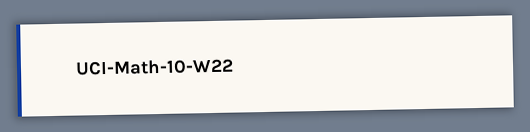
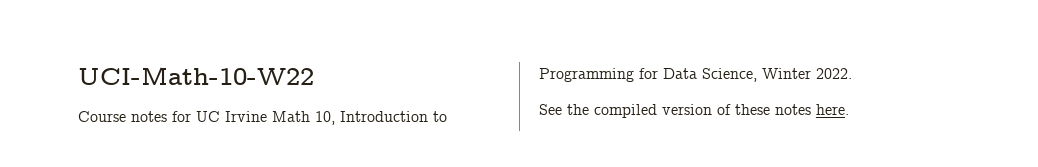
(234, 67) none -> [78,111,447,125] [539,68,852,82] [539,104,849,118] // Course notes for UC Irvine Math 10, Introduction to Programming for Data Science, Winter 2022. // See the compiled version of these notes here.

